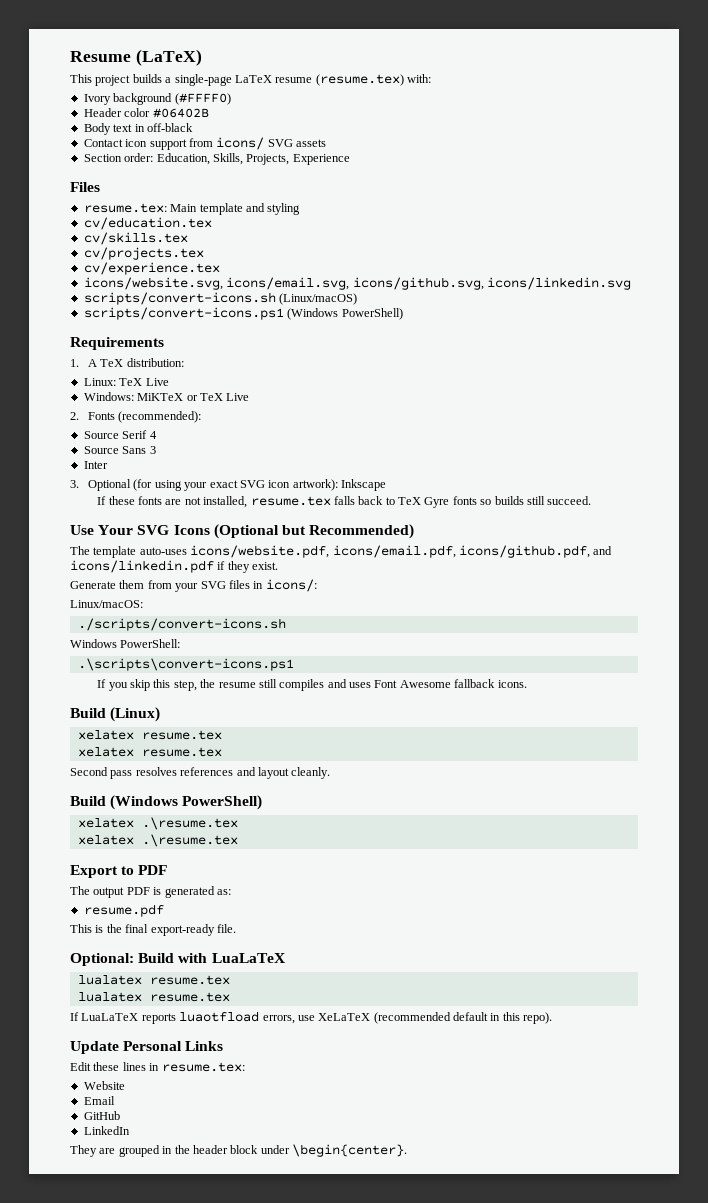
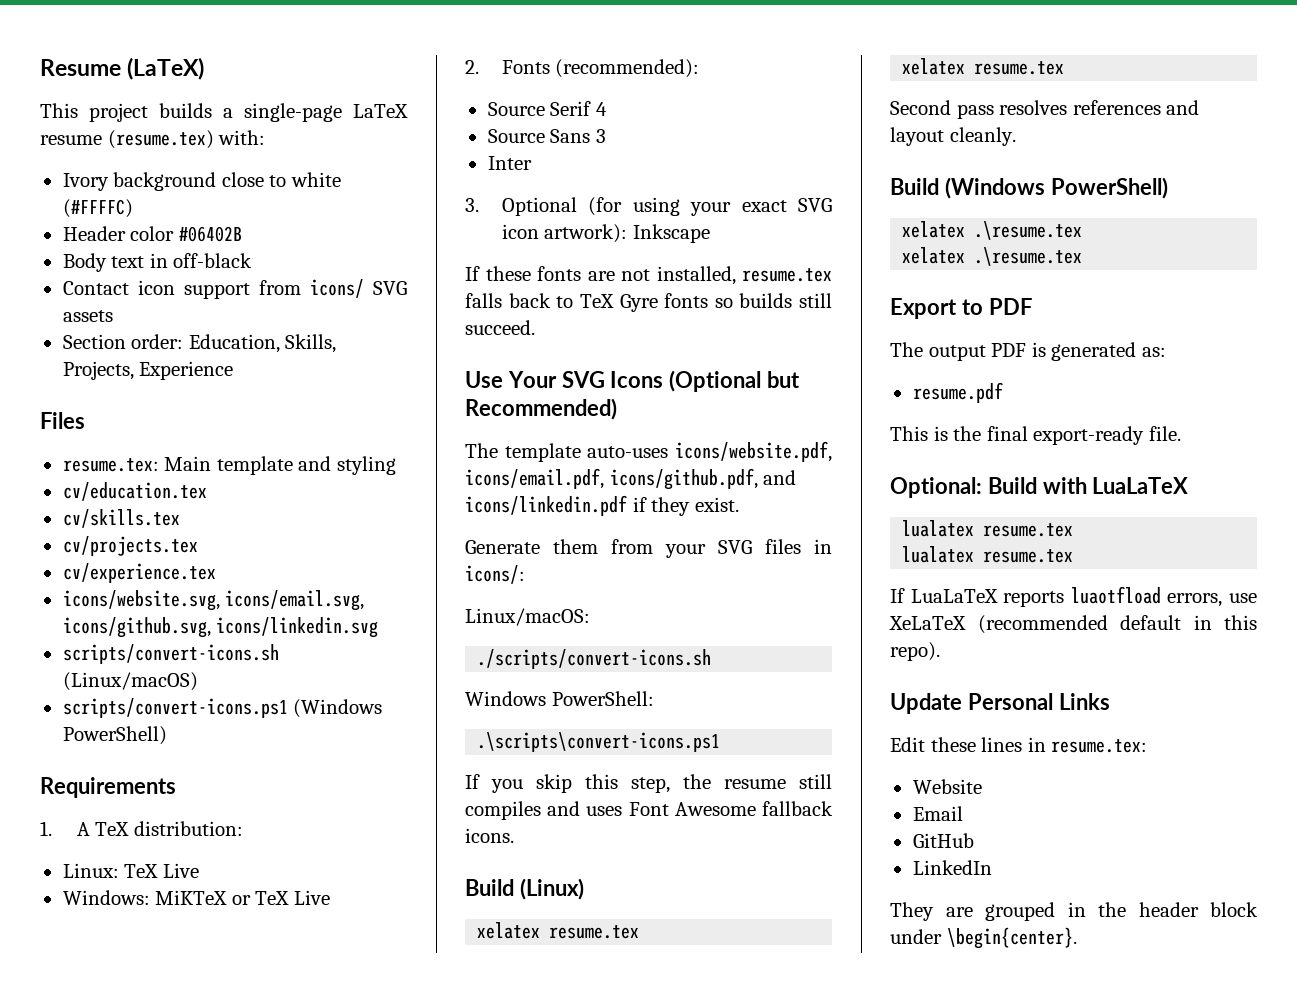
[174,93,231,105] (#FFFF0) -> [221,172,341,187] [62,199,133,218] close to white (#FFFFC)

